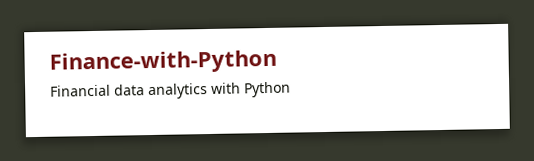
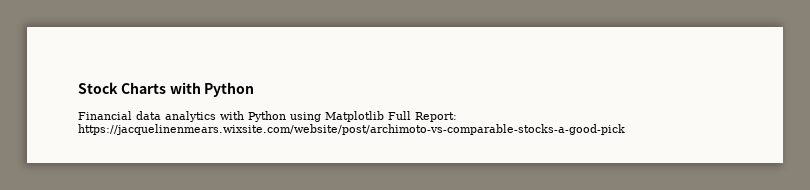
[49,49,277,75] Finance-with-Python -> [78,82,255,97] Stock Charts with Python
(291, 89) none -> [290,111,457,122] [78,124,625,135] using Matplotlib Full Report: https://jacquelinenmears.wixsite.com/website/post/archimoto-vs-comparable-stocks-a-good-pick

